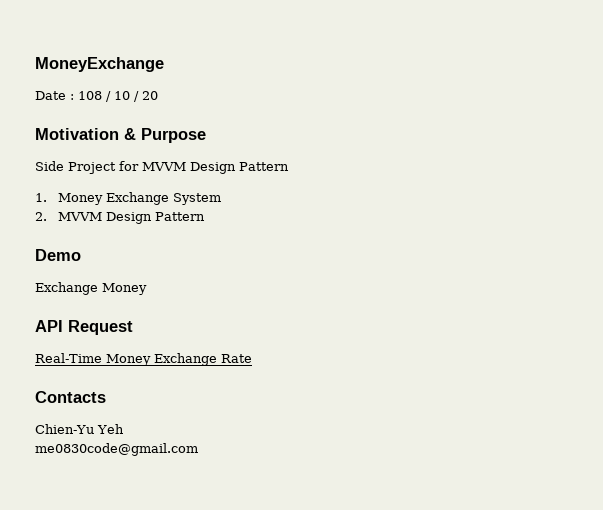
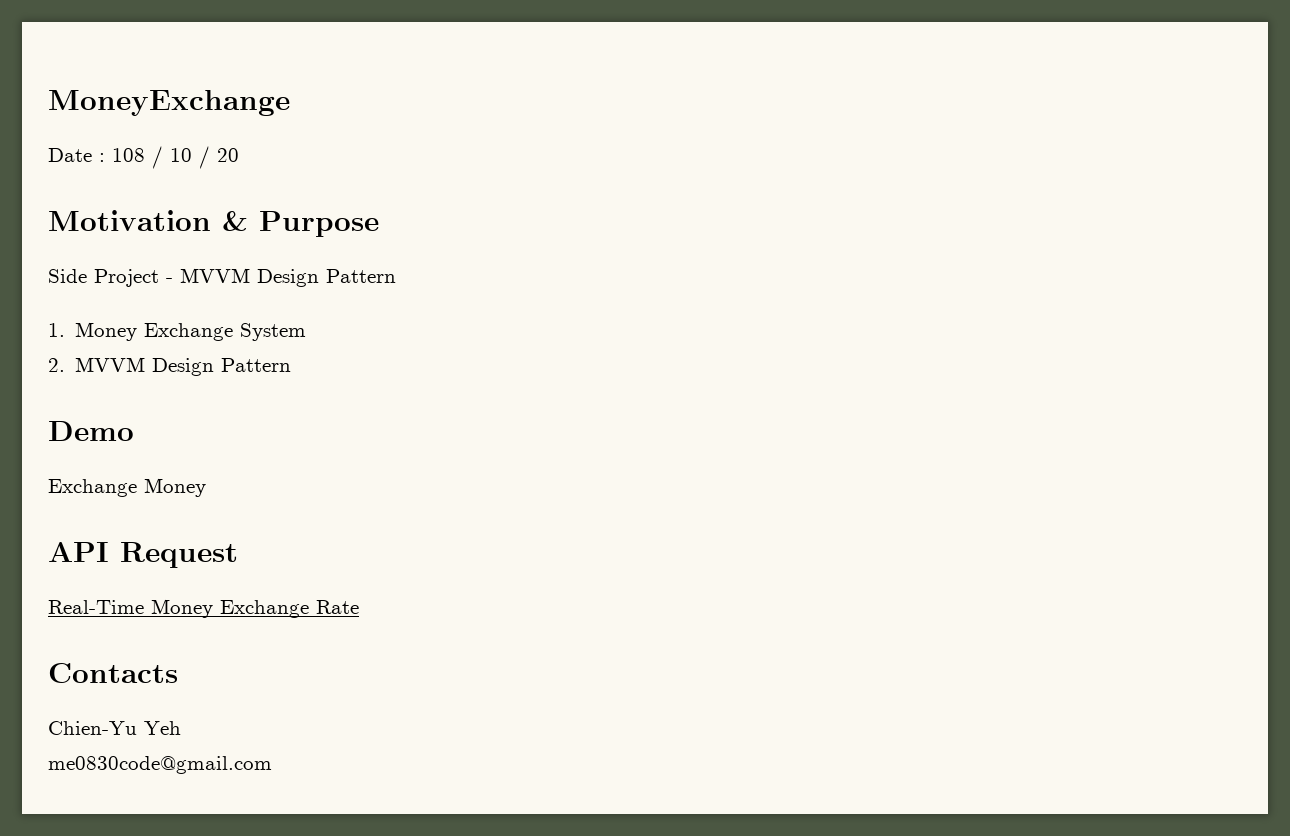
[119,161,139,171] for -> [166,278,173,283] -

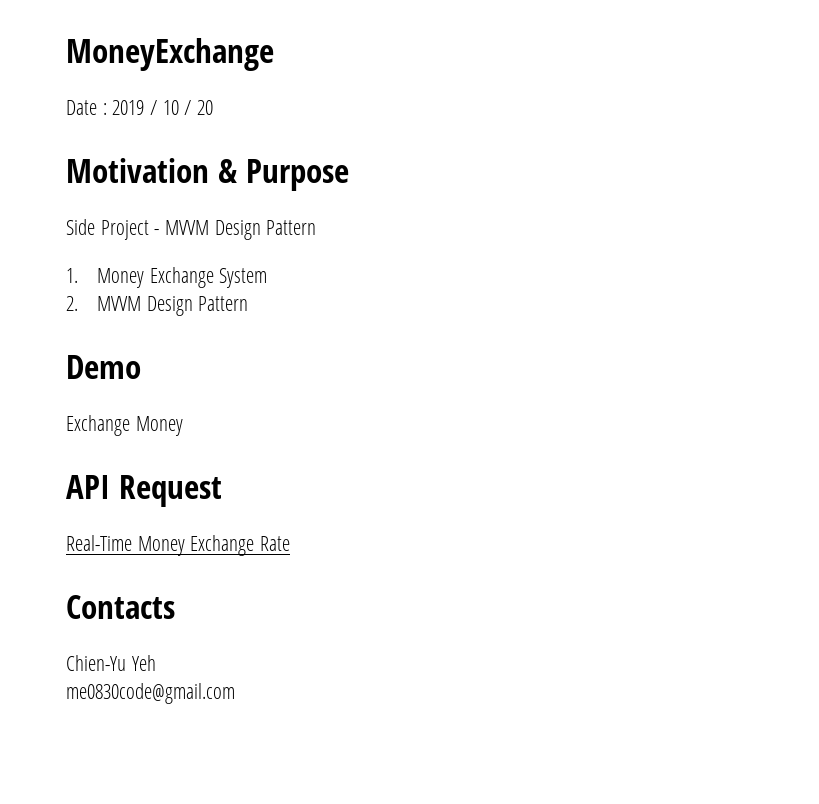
[112,148,145,162] 108 -> [112,100,145,115] 2019

